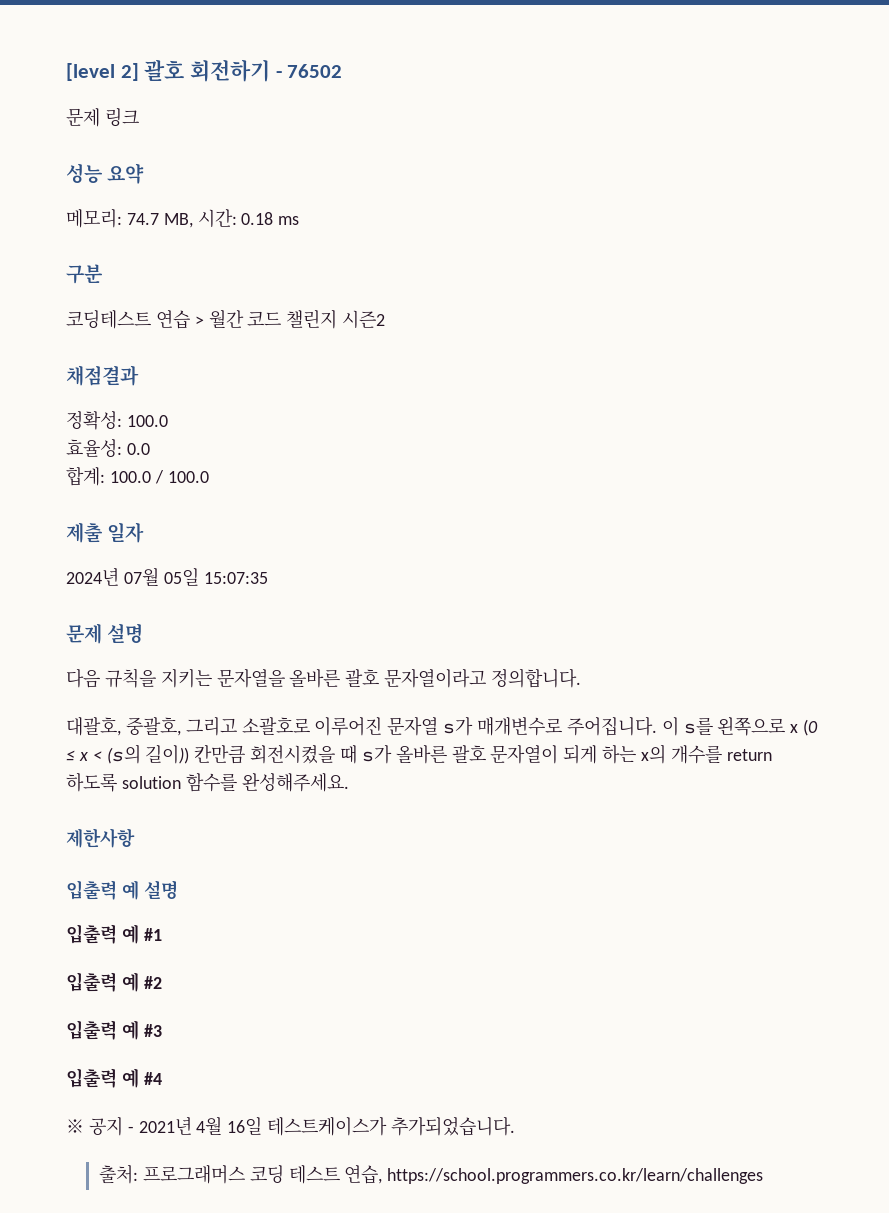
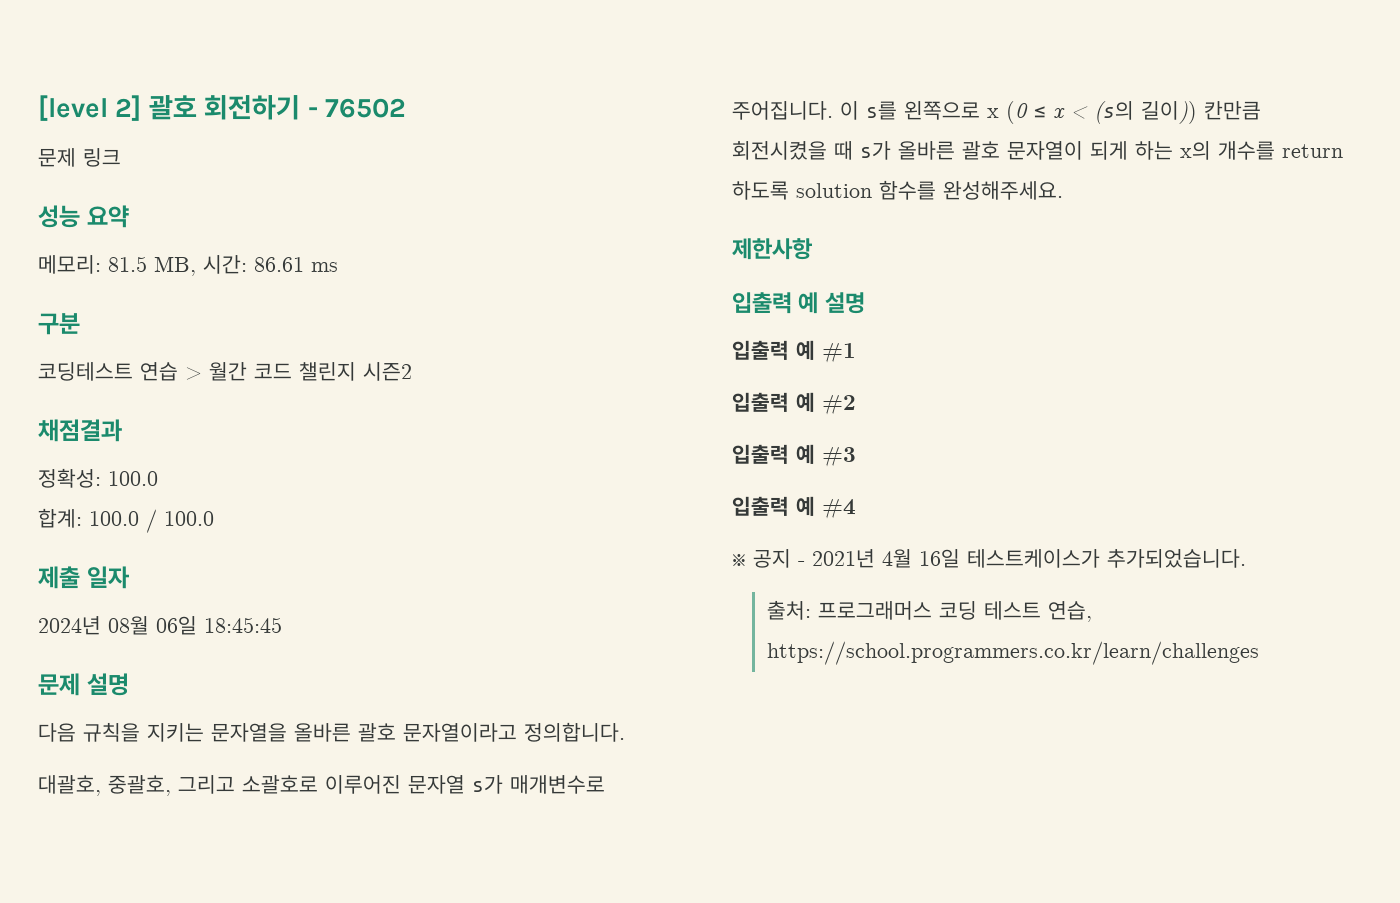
[126,213,159,225] 74.7 -> [108,256,147,272] 81.5
[241,212,274,225] 0.18 -> [254,257,304,272] 86.61
[66,439,150,457] // 효율성: 0.0 -> (158, 478) none
[123,568,268,586] 07월 05일 15:07:35 -> [108,616,282,635] 08월 06일 18:45:45

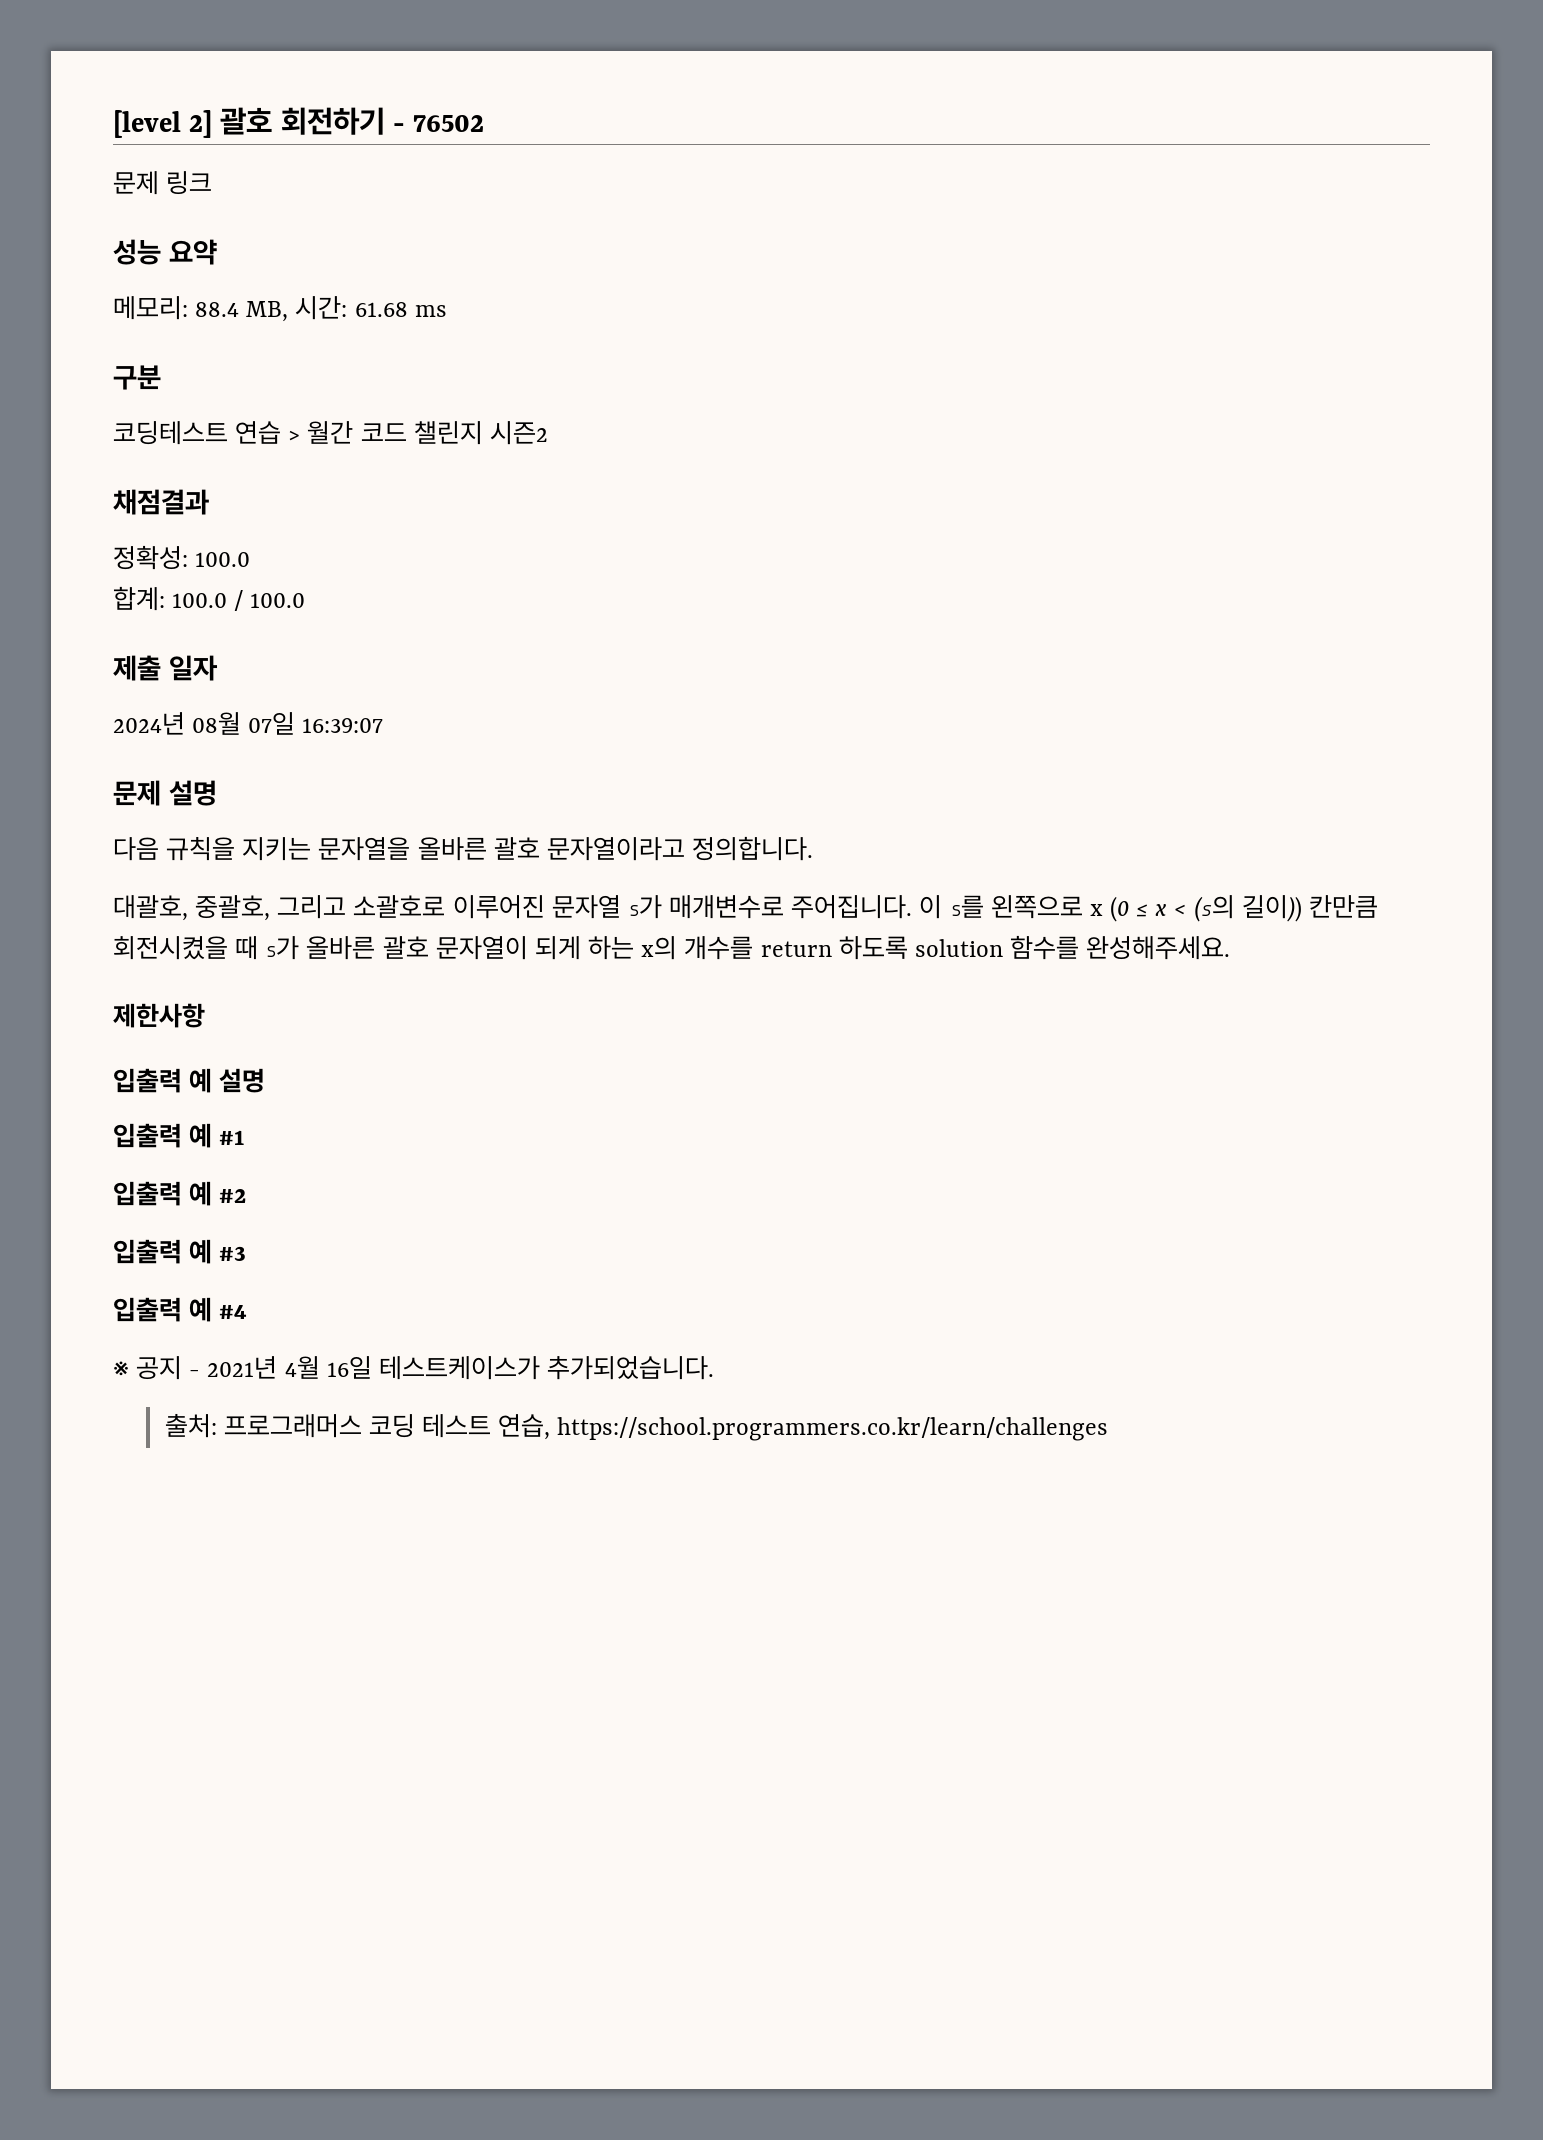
[108,256,147,272] 81.5 -> [195,302,240,317] 88.4
[254,257,304,272] 86.61 -> [354,302,408,317] 61.68
[156,616,282,635] 06일 18:45:45 -> [248,712,384,735] 07일 16:39:07

